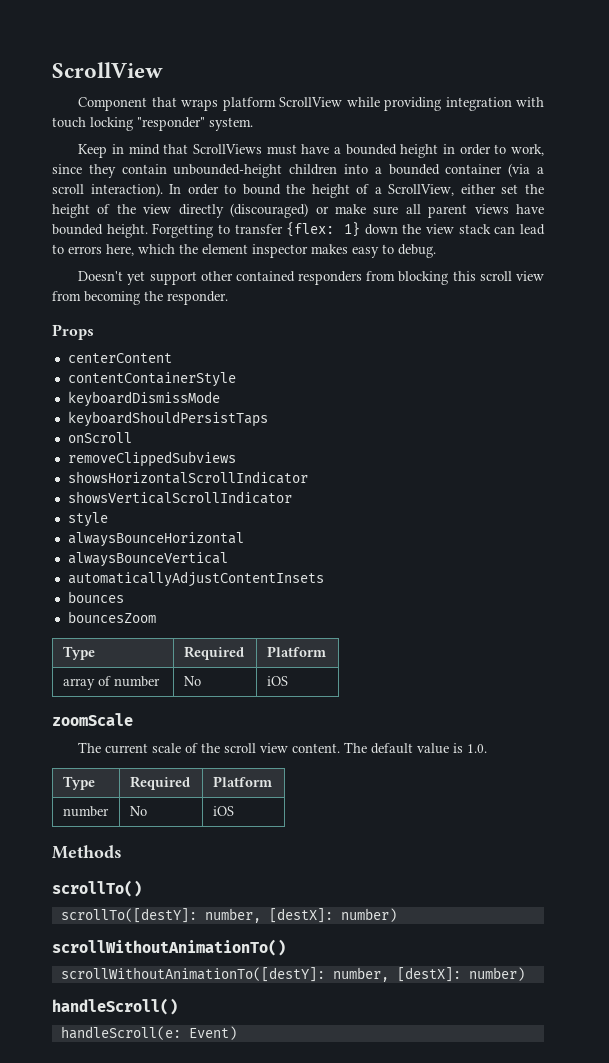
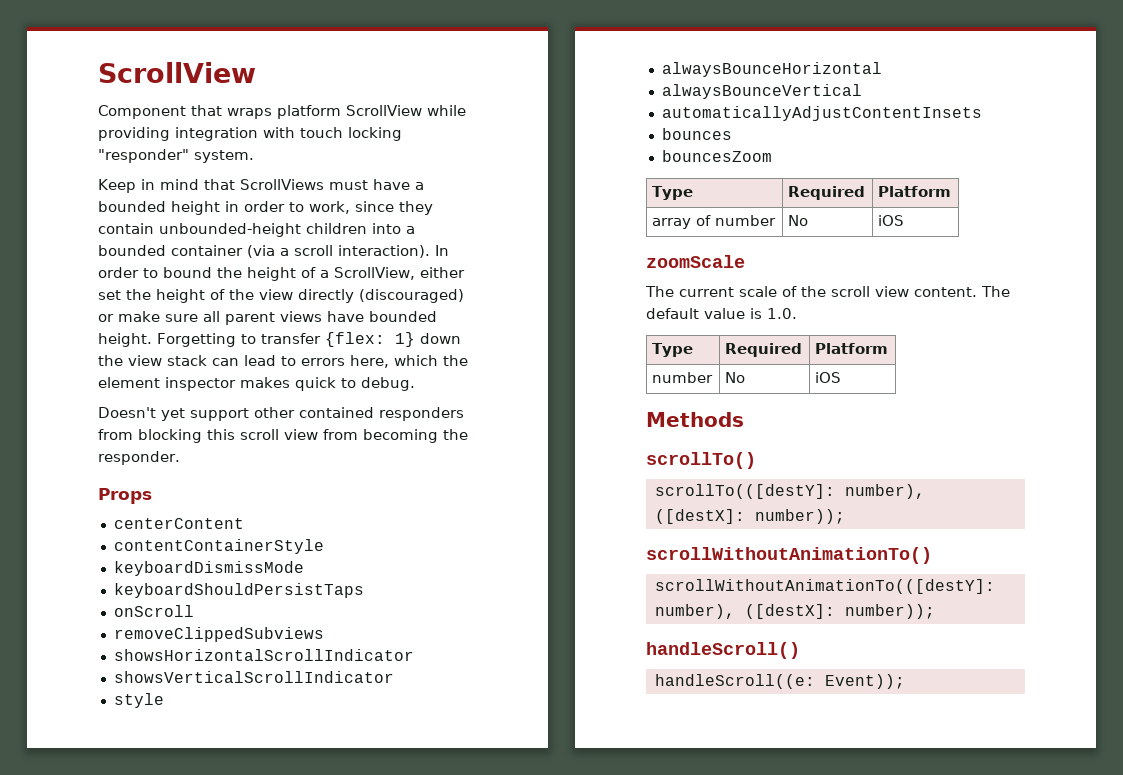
[352,247,379,258] easy -> [295,377,336,391] quick
[60,908,397,923] [52,939,286,956] [60,967,525,982] scrollTo([destY]: number, [destX]: number) // scrollWithoutAnimationTo() // scrollWithoutAnimationTo([destY]: number, [destX]: number) -> [654,484,925,499] [654,509,845,524] [646,547,932,564] [654,579,995,594] [654,604,935,619] scrollTo(([destY]: number), ([destX]: number)); // scrollWithoutAnimationTo() // scrollWithoutAnimationTo(([destY]: number), ([destX]: number));
[60,1026,237,1040] handleScroll(e: Event) -> [654,674,905,689] handleScroll((e: Event));

